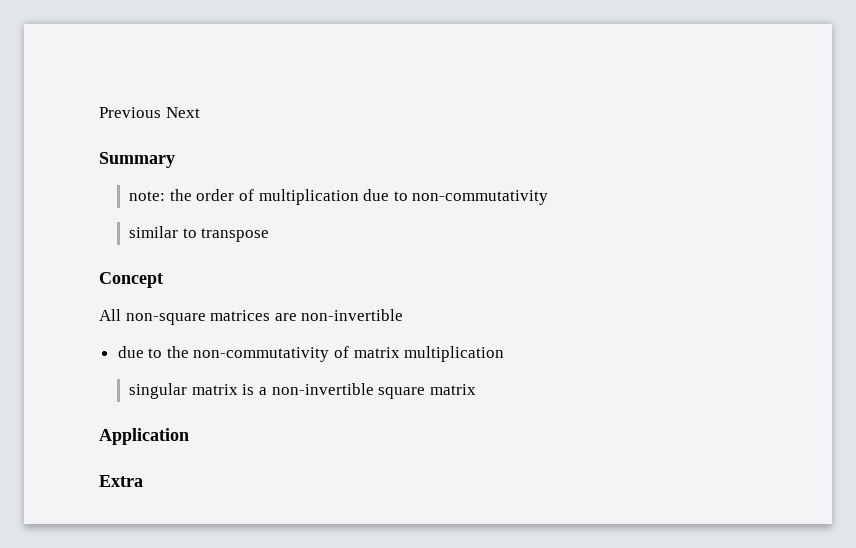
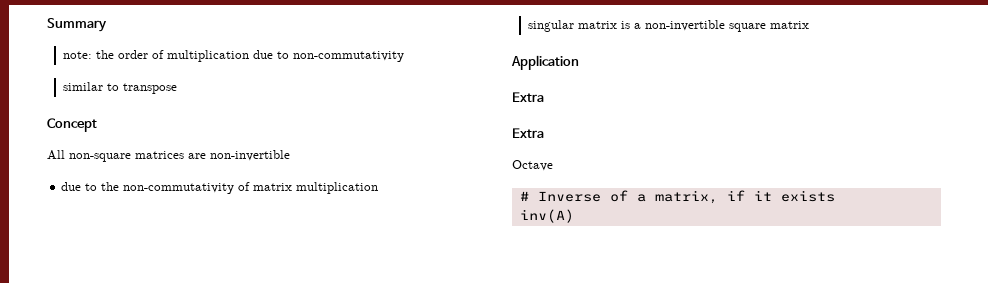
[99,107,200,118] Previous Next // -> (47, 25) none
(143, 481) none -> [512,128,544,138] [512,160,553,171] [519,190,835,204] [519,209,574,223] // Extra // Octave // # Inverse of a matrix, if it exists // inv(A)

